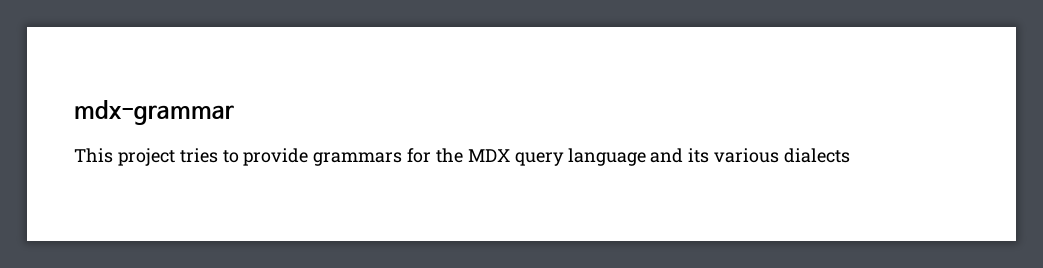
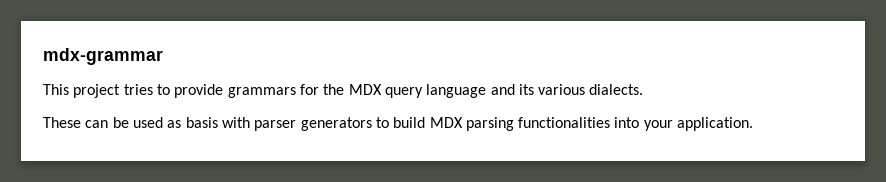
[784,148,851,163] dialects -> [589,84,644,95] [43,117,754,131] dialects. // These can be used as basis with parser generators to build MDX parsing functionalities into your application.

